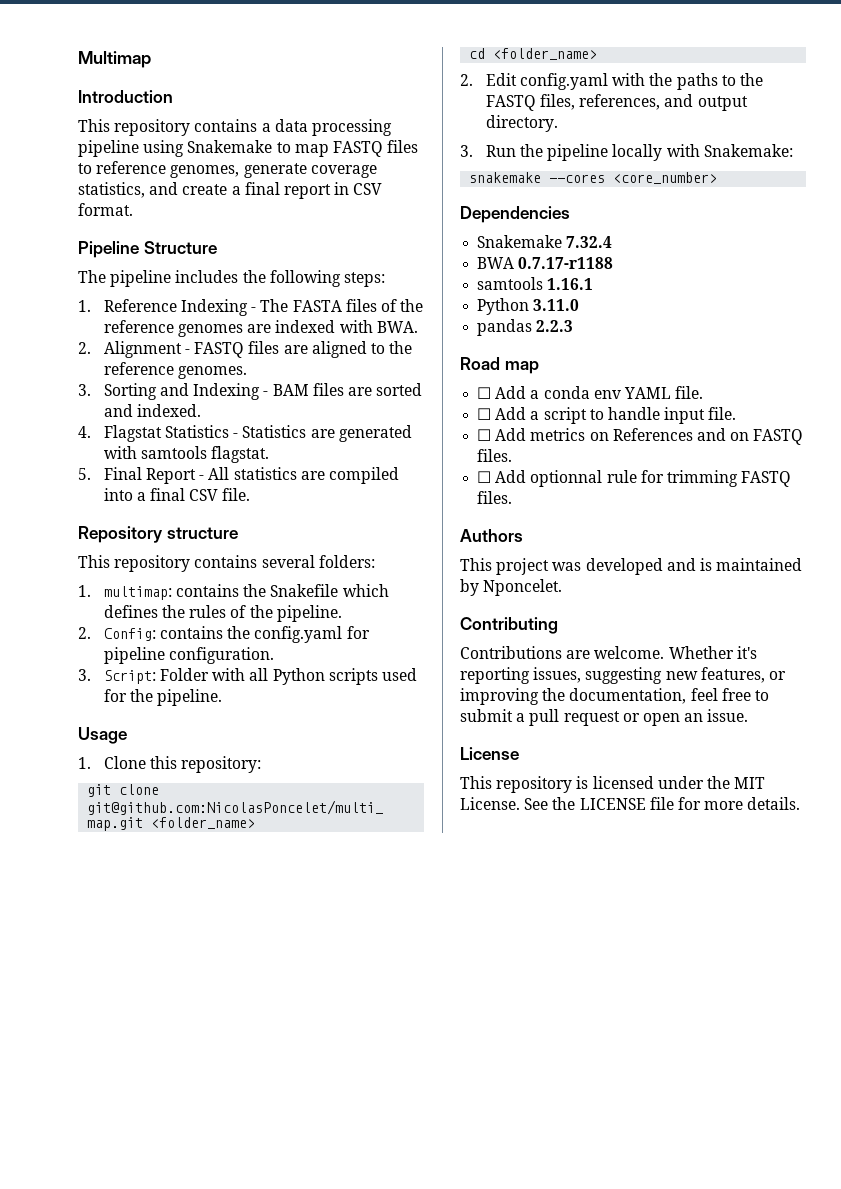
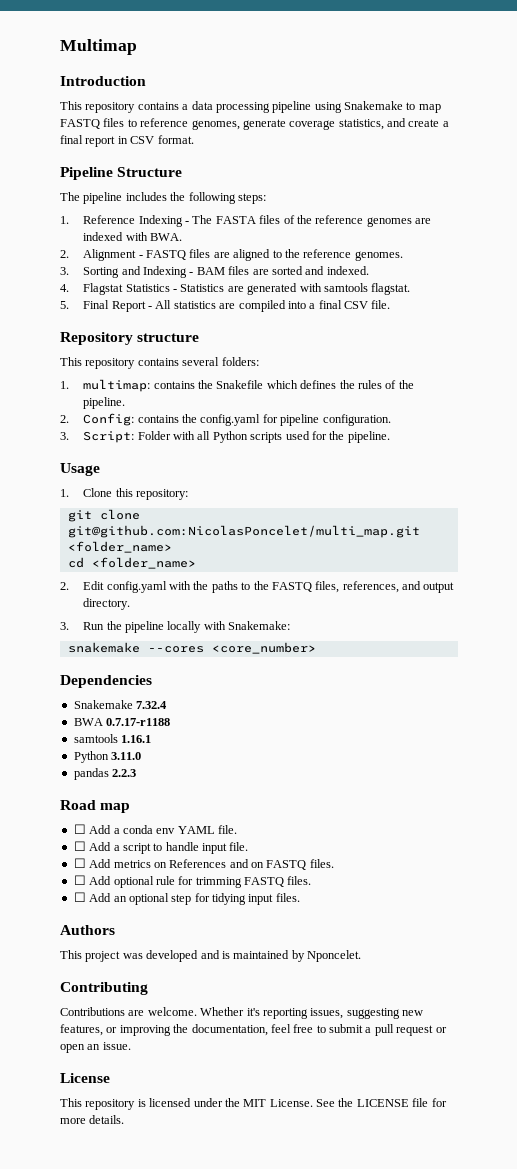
[530,470,603,487] optionnal -> [113,876,154,888] optional
(513, 497) none -> [73,892,300,905] // ☐ Add an optional step for tidying input files.

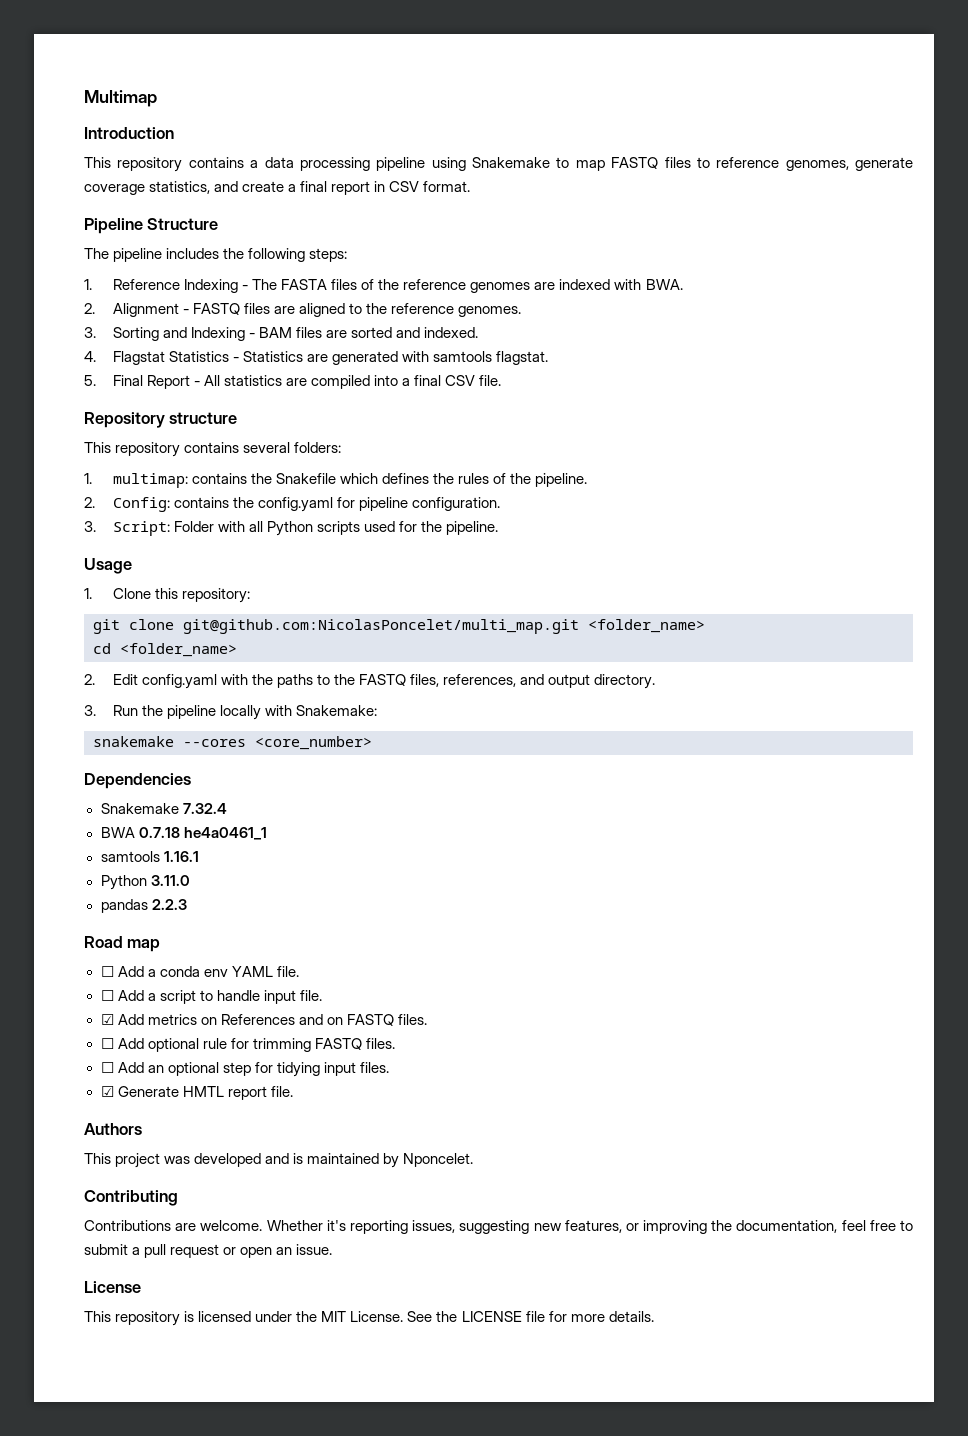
[106,718,171,726] 0.7.17-r1188 -> [138,827,267,840] 0.7.18 he4a0461_1
[73,858,86,868] ☐ -> [100,1014,114,1025] ☑
(300, 897) none -> [100,1086,293,1100] // ☑ Generate HMTL report file.

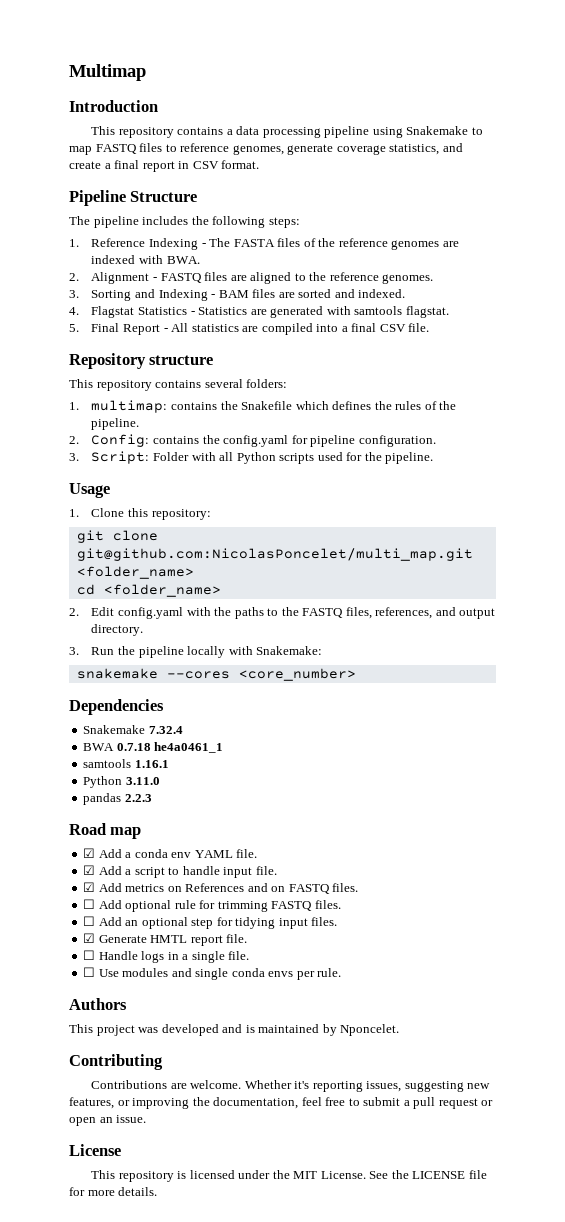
[100,966,114,977] ☐ -> [83,848,96,858] ☑
[100,990,114,1001] ☐ -> [83,865,96,875] ☑
(293, 1091) none -> [83,950,250,963] [83,967,342,980] // ☐ Handle logs in a single file. // ☐ Use modules and single conda envs per rule.

